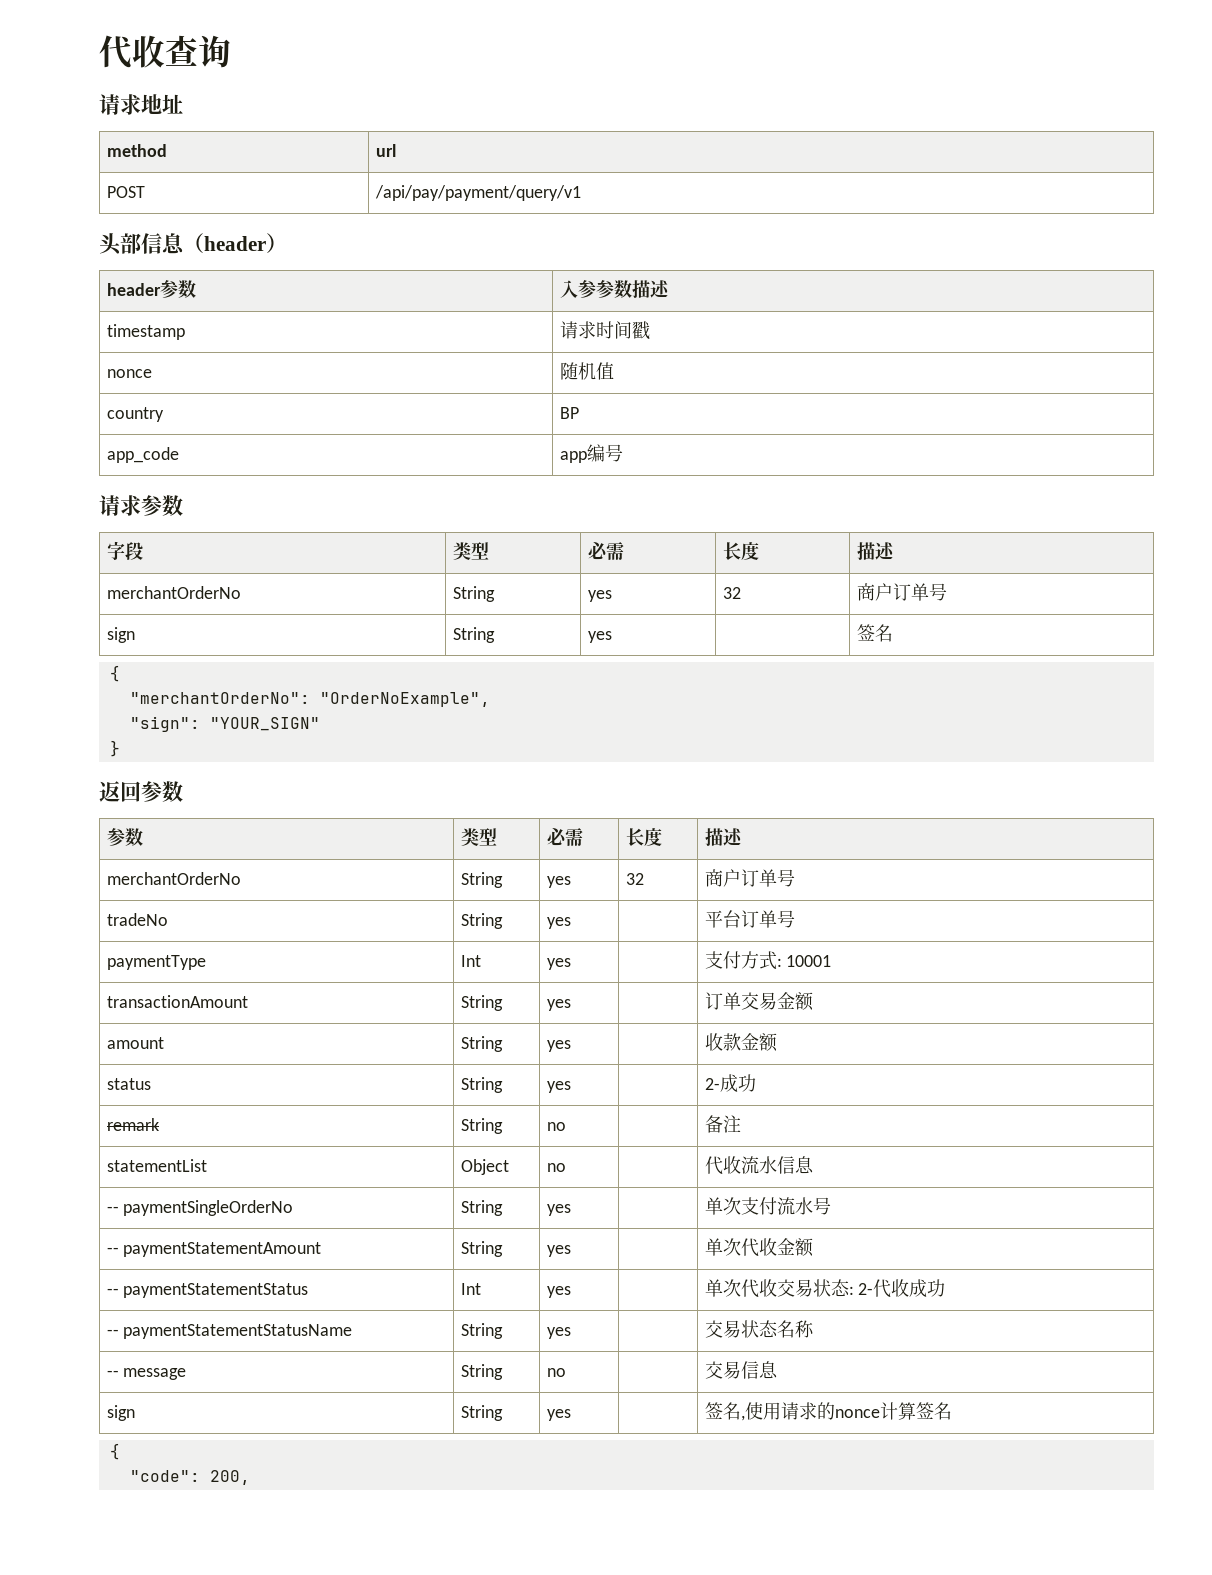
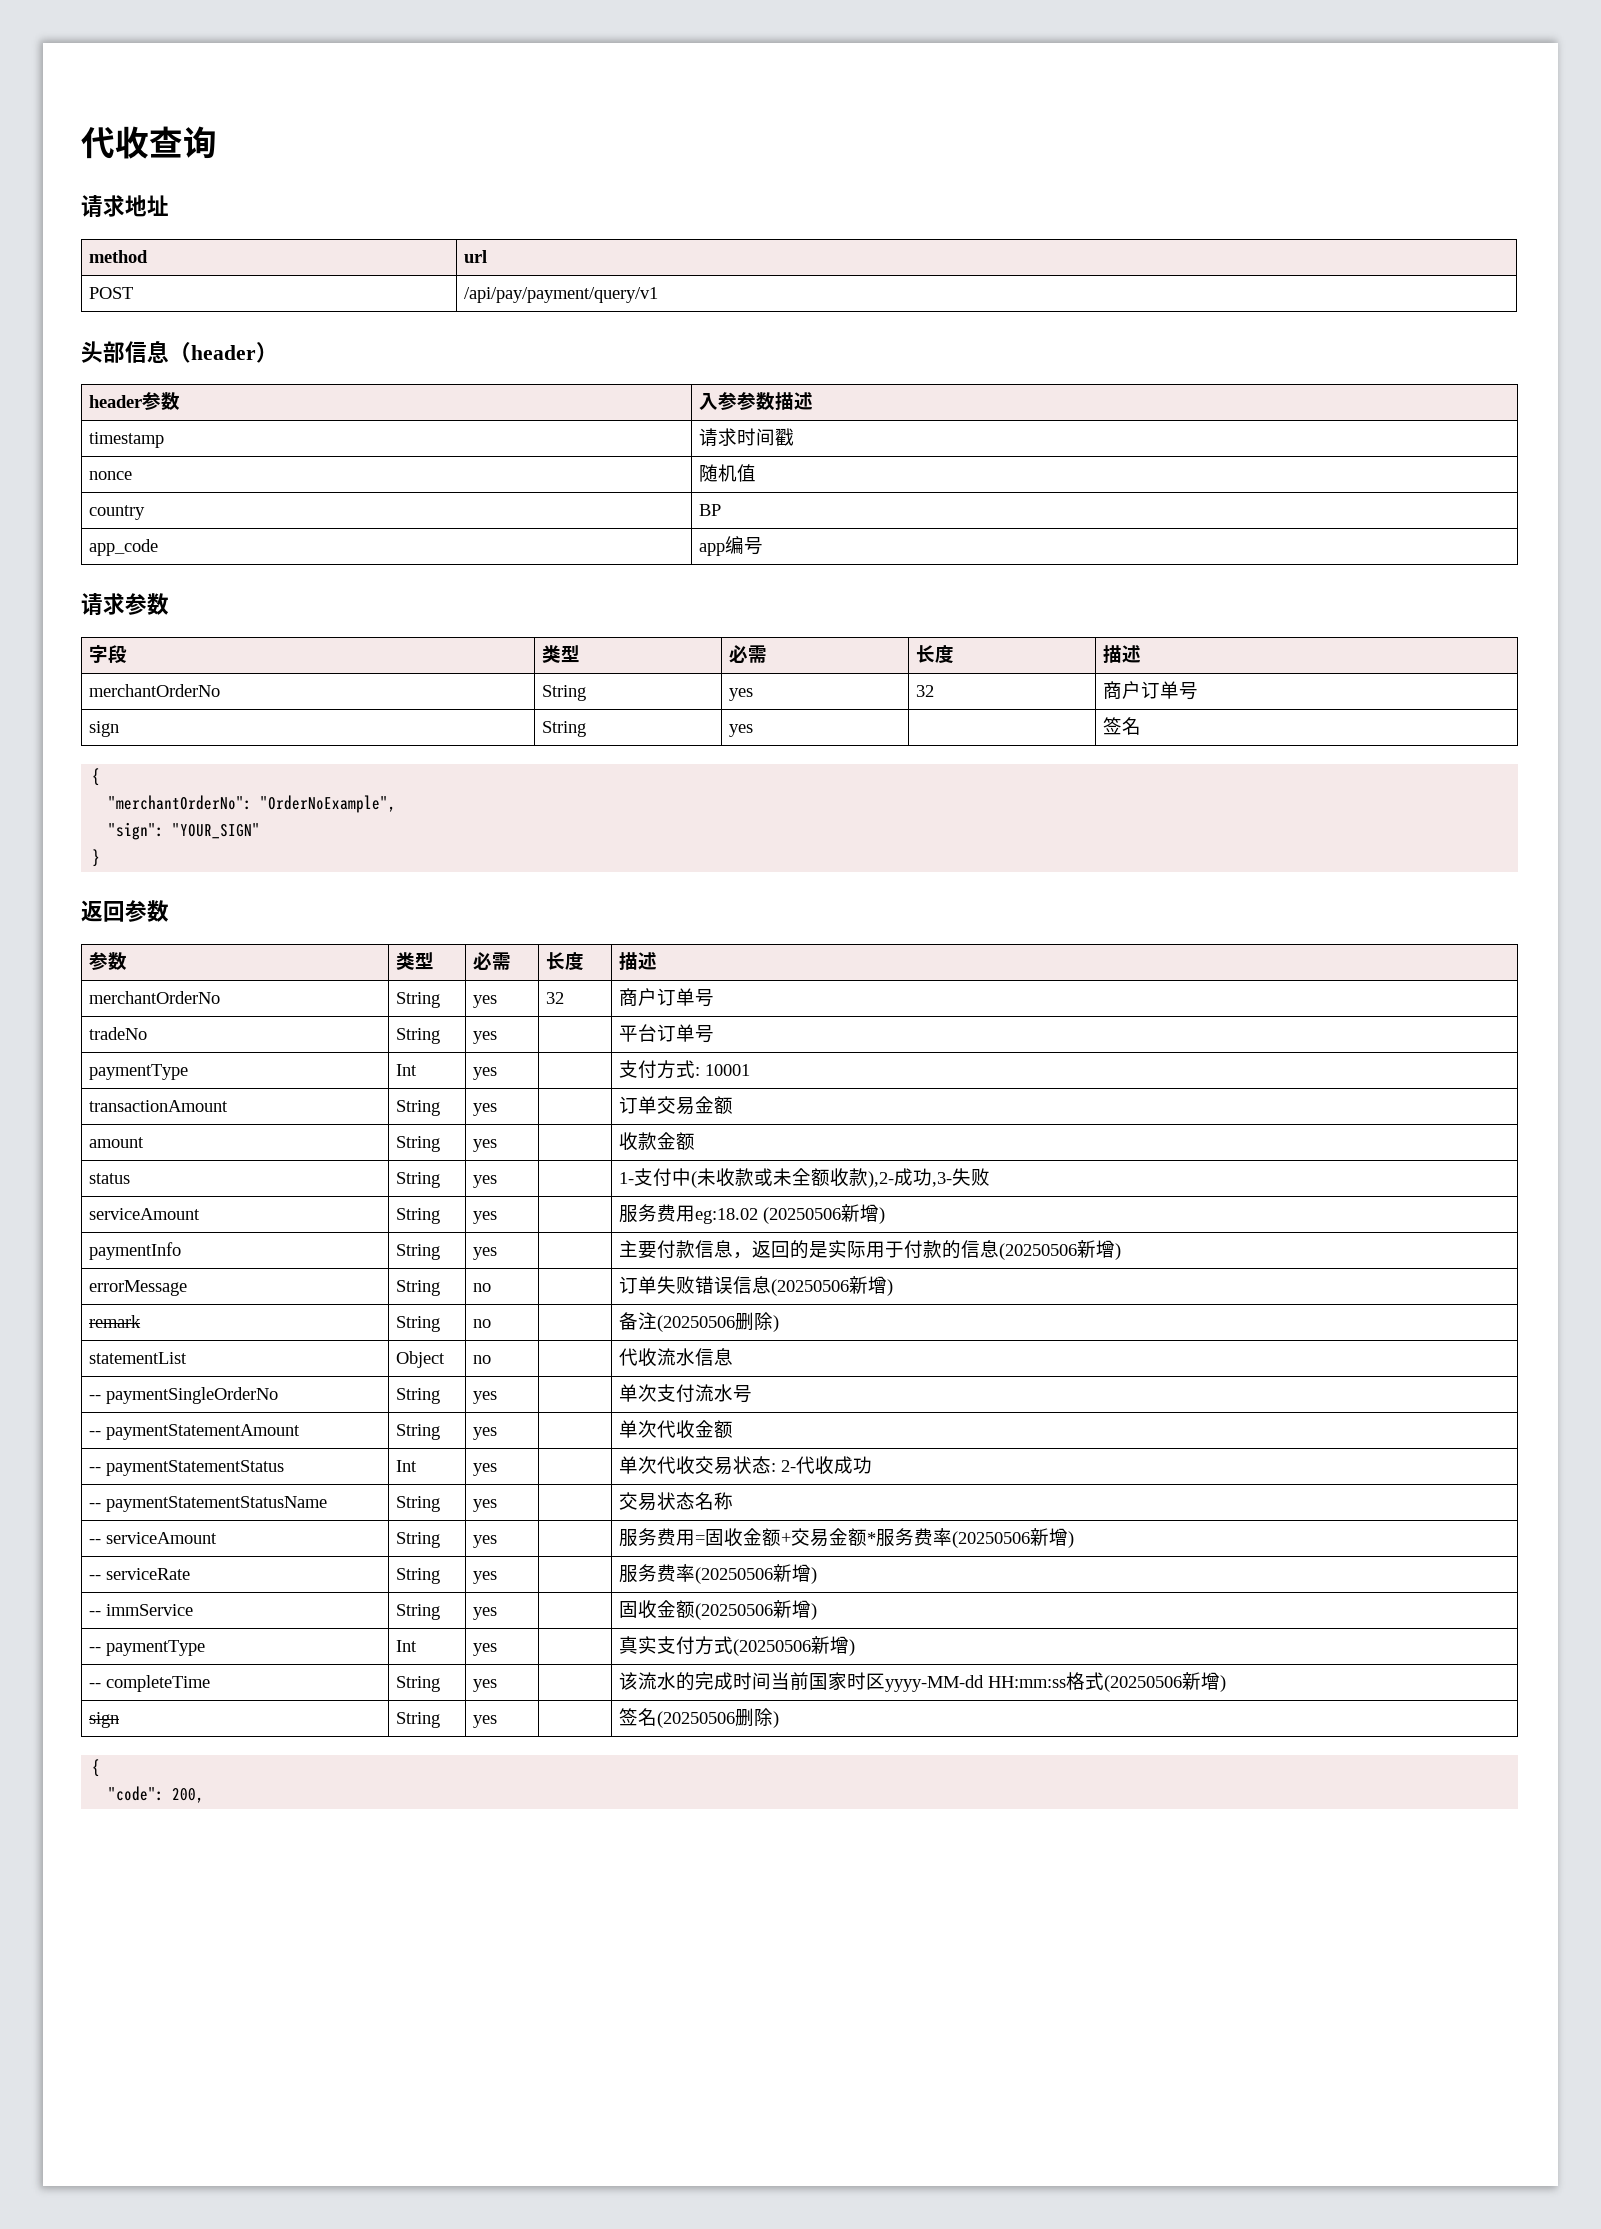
[704,1074,756,1092] 2-成功 -> [618,1168,990,1188] [88,1208,200,1220] [395,1208,440,1224] [472,1211,497,1224] [618,1204,885,1224] [88,1242,181,1260] [395,1244,440,1260] [472,1247,497,1260] [618,1240,1121,1260] [88,1280,187,1296] [395,1280,440,1296] [472,1283,491,1292] [618,1276,893,1296] 1-支付中(未收款或未全额收款),2-成功,3-失败 // serviceAmount | String | yes | | 服务费用eg:18.02 (20250506新增) // paymentInfo | String | yes | | 主要付款信息，返回的是实际用于付款的信息(20250506新增) // errorMessage | String | no | | 订单失败错误信息(20250506新增)
(741, 1124) none -> [656,1312,779,1332] (20250506删除)
[123,1368,187,1380] [460,1364,503,1380] [546,1368,566,1377] [704,1361,778,1379] [106,1405,135,1421] [460,1405,503,1421] [546,1409,571,1421] [704,1402,952,1421] message | String | no | | 交易信息 // sign | String | yes | | 签名,使用请求的nonce计算签名 -> [105,1532,217,1544] [395,1532,440,1548] [472,1535,497,1548] [618,1528,1074,1548] [88,1568,190,1580] [395,1568,440,1584] [472,1571,497,1584] [618,1564,817,1584] [88,1604,193,1616] [395,1604,440,1620] [472,1607,497,1620] [618,1600,817,1620] [88,1640,205,1656] [395,1640,417,1652] [472,1643,497,1656] [618,1636,855,1656] [88,1675,210,1692] [395,1676,440,1692] [472,1679,497,1692] [618,1672,1226,1692] [88,1712,119,1728] [395,1712,440,1728] [472,1715,497,1728] [618,1708,779,1728] serviceAmount | String | yes | | 服务费用=固收金额+交易金额*服务费率(20250506新增) // -- serviceRate | String | yes | | 服务费率(20250506新增) // -- immService | String | yes | | 固收金额(20250506新增) // -- paymentType | Int | yes | | 真实支付方式(20250506新增) // -- completeTime | String | yes | | 该流水的完成时间当前国家时区yyyy-MM-dd HH:mm:ss格式(20250506新增) // sign | String | yes | | 签名(20250506删除)

